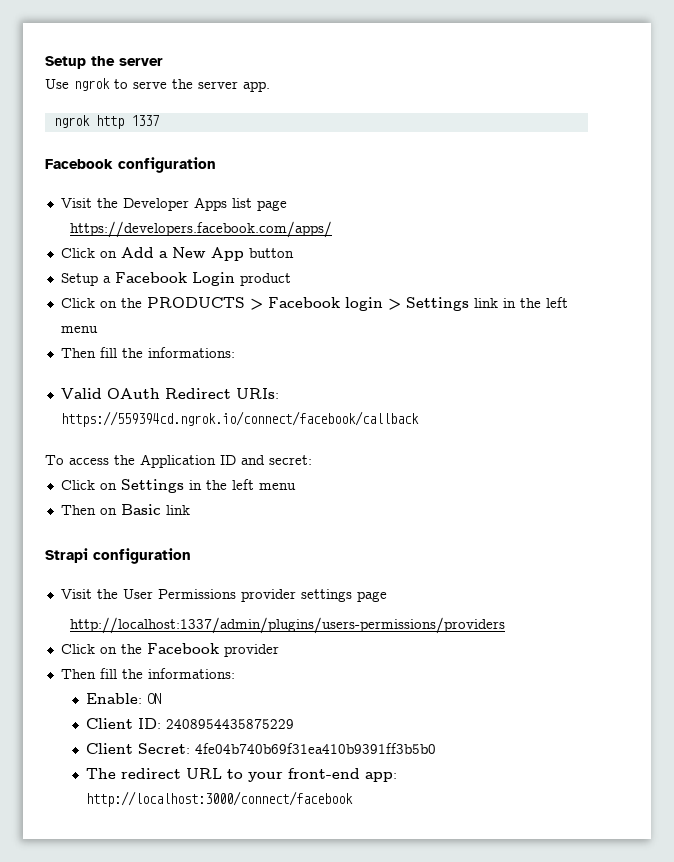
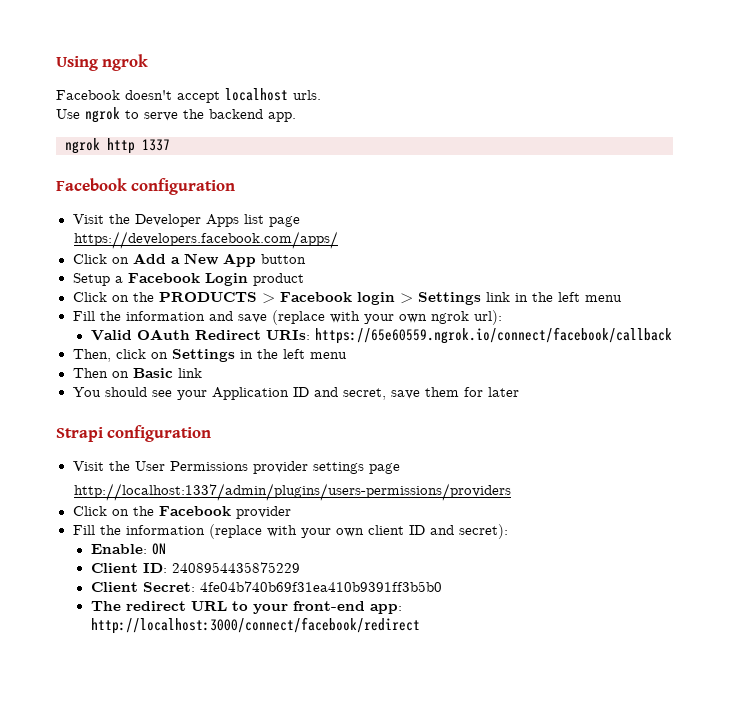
[45,56,163,69] Setup the server -> [56,54,149,71] [56,88,321,103] Using ngrok // Facebook doesn't accept localhost urls.
[198,81,238,89] server -> [209,109,263,119] backend
[60,347,235,358] [60,388,279,399] [60,411,419,427] [45,454,312,468] [60,480,95,490] Then fill the informations: // Valid OAuth Redirect URIs: https://559394cd.ngrok.io/connect/facebook/callback // To access the Application ID and secret: // Click -> [72,310,502,325] [90,327,672,344] [72,349,146,362] Fill the information and save (replace with your own ngrok url): // Valid OAuth Redirect URIs: https://65e60559.ngrok.io/connect/facebook/callback // Then, click
(190, 510) none -> [72,387,519,400] // You should see your Application ID and secret, save them for later
[60,668,235,679] Then fill the informations: -> [72,524,508,539] Fill the information (replace with your own client ID and secret):
[85,791,353,807] http://localhost:3000/connect/facebook -> [90,617,420,634] http://localhost:3000/connect/facebook/redirect

